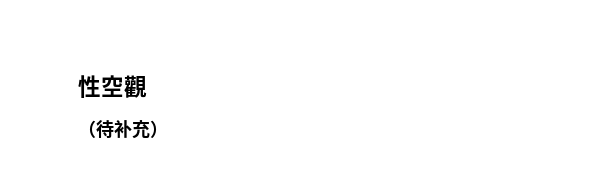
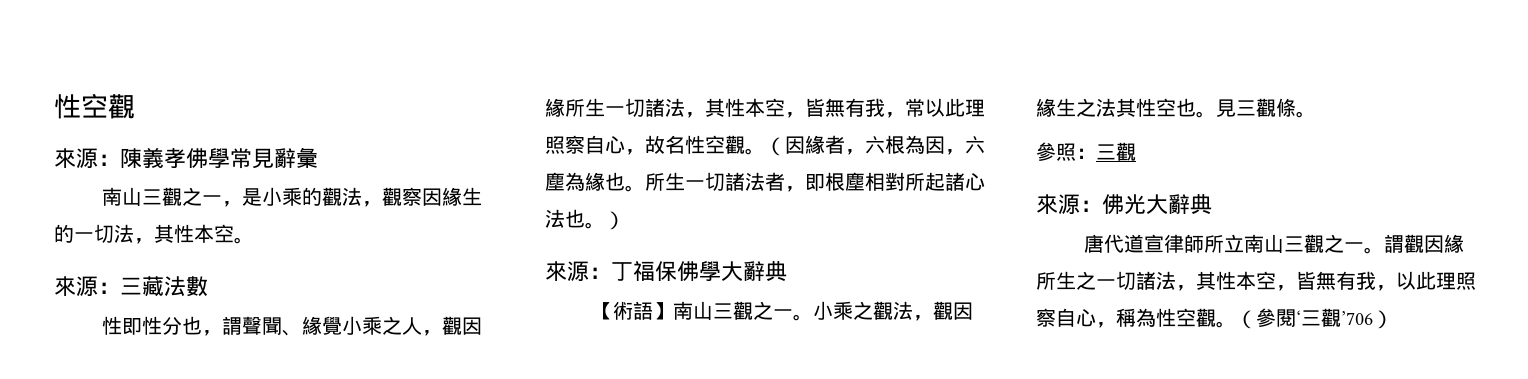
[78,120,150,139] （待补充 -> [54,147,318,169] [102,187,483,207] [54,224,254,244] [54,276,208,297] [102,316,483,336] [545,98,985,118] [545,135,985,156] [545,172,985,192] [545,209,625,230] [545,261,787,282] [593,301,974,321] [1036,98,1316,118] [1036,142,1136,161] [1036,194,1212,215] [1084,234,1465,254] [1036,271,1476,291] [1036,308,1373,329] 來源：陳義孝佛學常見辭彙 // 南山三觀之一，是小乘的觀法，觀察因緣生的一切法，其性本空。 // 來源：三藏法數 // 性即性分也，謂聲聞、緣覺小乘之人，觀因緣所生一切諸法，其性本空，皆無有我，常以此理照察自心，故名性空觀。（因緣者，六根為因，六塵為緣也。所生一切諸法者，即根塵相對所起諸心法也。） // 來源：丁福保佛學大辭典 // 【術語】南山三觀之一。小乘之觀法，觀因緣生之法其性空也。見三觀條。 // 參照：三觀 // 來源：佛光大辭典 // 唐代道宣律師所立南山三觀之一。謂觀因緣所生之一切諸法，其性本空，皆無有我，以此理照察自心，稱為性空觀。（參閱‘三觀’706

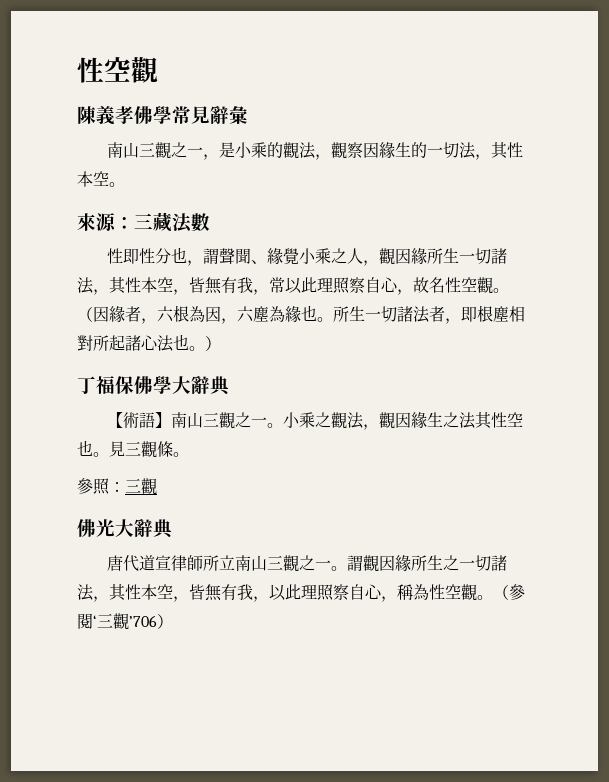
[54,148,120,169] 來源： -> (158, 70) none
[545,261,611,282] 來源： -> (221, 343) none
[1036,194,1102,215] 來源： -> (157, 486) none

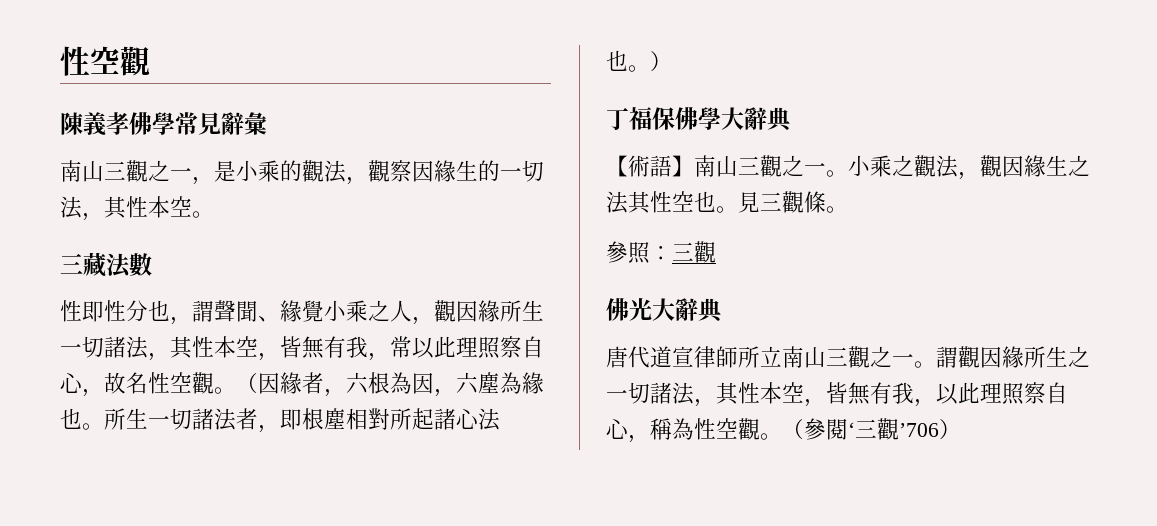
[77,213,134,231] 來源： -> (214, 214) none

